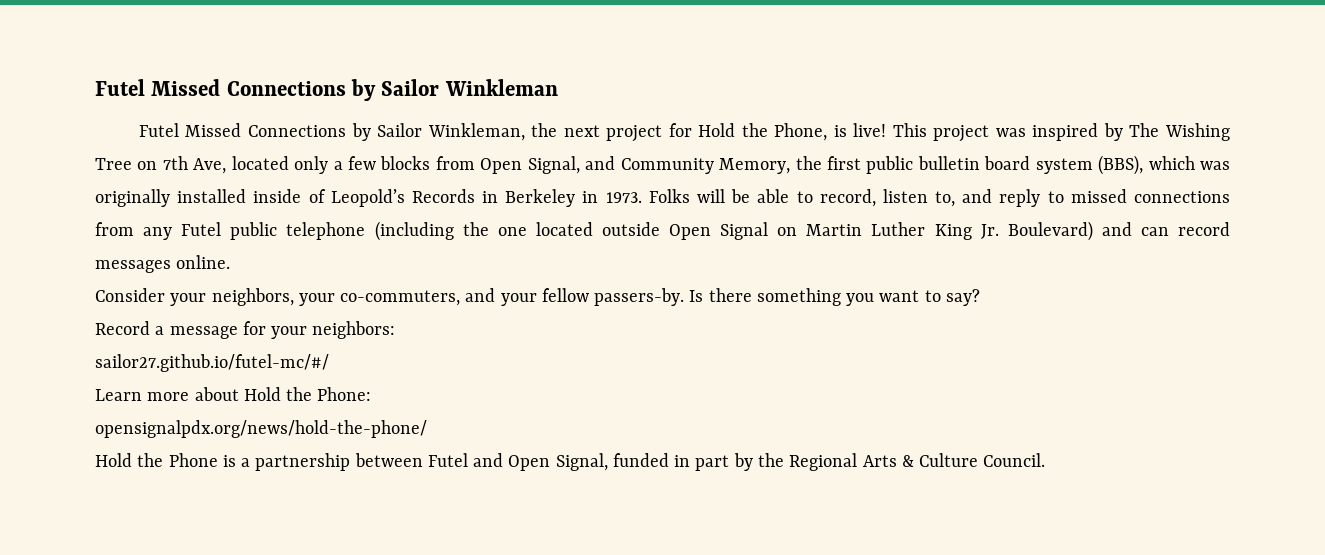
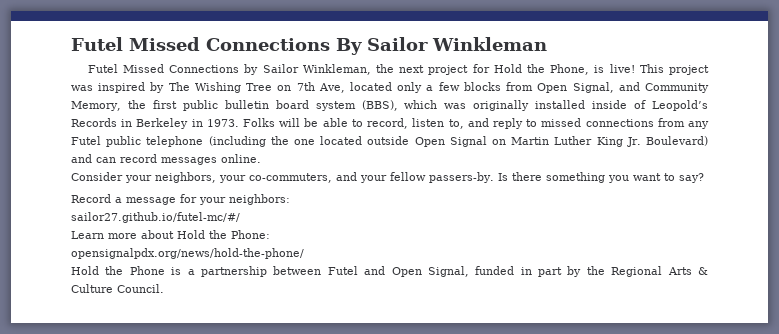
[95,79,377,101] Futel Missed Connections by -> [71,37,362,55] Futel Missed Connections By

